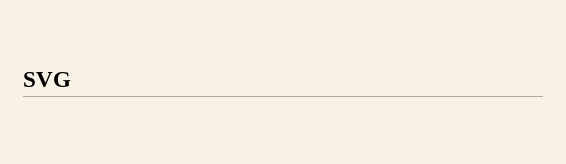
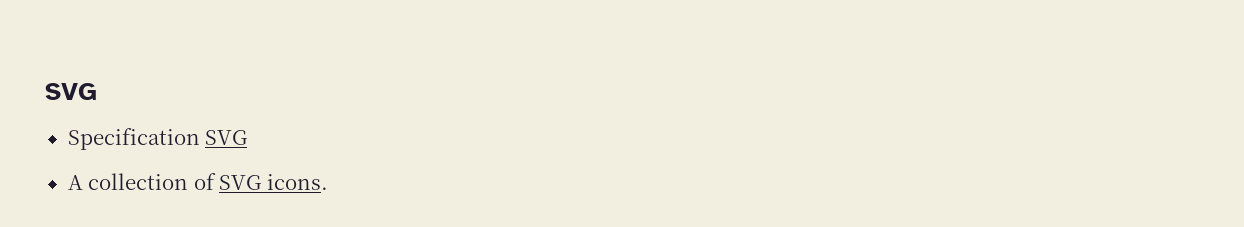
[23,72,71,87] SVG -> [45,83,97,100] [67,128,248,150] [67,173,328,190] SVG // Specification SVG // A collection of SVG icons.

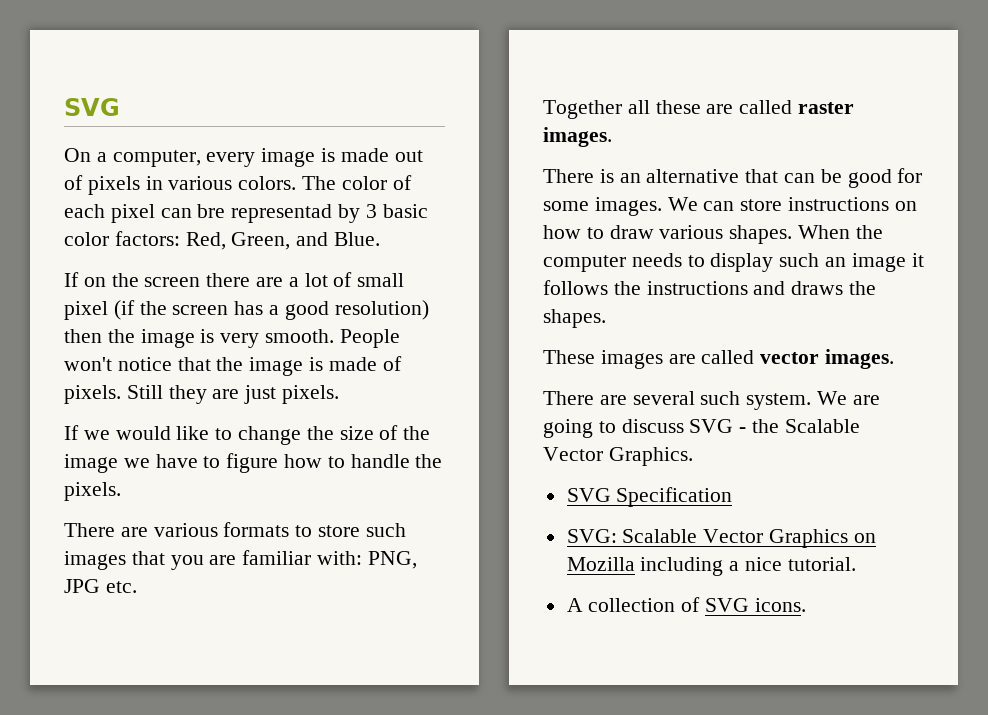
[45,83,97,100] [67,128,248,150] SVG // Specification SVG -> [64,98,120,116] [64,148,423,167] [64,175,412,195] [64,204,428,223] [64,231,381,250] [64,272,405,287] [64,300,429,320] [64,329,400,348] [64,356,402,376] [64,385,340,404] [64,425,431,445] [64,453,443,473] [64,482,121,501] [64,522,406,537] [64,550,417,570] [64,579,137,593] [543,100,855,119] [543,127,612,147] [543,168,923,188] [543,197,917,216] [543,225,883,244] [543,253,924,272] [543,280,877,295] [543,309,606,328] [543,349,895,369] [543,391,880,410] [543,419,860,438] [543,447,693,466] [566,487,733,507] [566,529,876,548] [566,557,856,576] SVG // On a computer, every image is made out of pixels in various colors. The color of each pixel can bre representad by 3 basic color factors: Red, Green, and Blue. // If on the screen there are a lot of small pixel (if the screen has a good resolution) then the image is very smooth. People won't notice that the image is made of pixels. Still they are just pixels. // If we would like to change the size of the image we have to figure how to handle the pixels. // There are various formats to store such images that you are familiar with: PNG, JPG etc. // Together all these are called raster images. // There is an alternative that can be good for some images. We can store instructions on how to draw various shapes. When the computer needs to display such an image it follows the instructions and draws the shapes. // These images are called vector images. // There are several such system. We are going to discuss SVG - the Scalable Vector Graphics. // SVG Specification // SVG: Scalable Vector Graphics on Mozilla including a nice tutorial.

